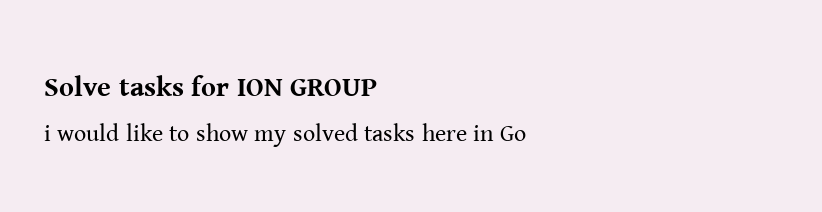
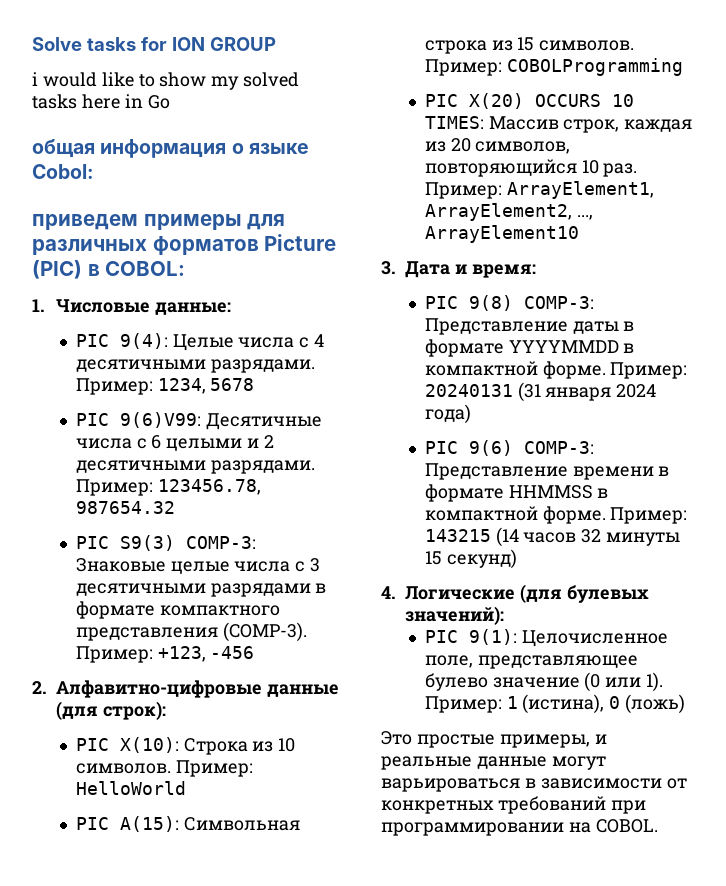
(526, 133) none -> [32,139,309,158] [32,164,94,179] [32,214,286,230] [32,234,337,255] [32,260,186,279] [32,299,231,315] [75,333,325,351] [75,359,315,373] [75,378,255,395] [75,412,322,430] [75,435,275,451] [75,460,315,474] [75,479,261,496] [75,501,175,514] [75,535,256,551] [75,558,321,574] [75,583,327,597] [75,601,280,619] [75,622,307,642] [75,646,255,663] [32,680,339,698] [56,701,166,720] [75,737,296,755] [75,760,253,777] [75,781,186,795] [75,816,300,832] [424,37,635,54] [424,58,683,76] [424,93,634,109] [424,116,693,133] [424,138,571,154] [424,159,638,177] [424,181,654,199] [424,203,593,221] [424,225,579,243] [381,261,536,278] [424,295,594,311] [424,318,635,335] [424,339,635,357] [424,361,688,379] [424,382,657,402] [424,404,471,424] [424,440,594,456] [424,463,670,480] [424,484,609,502] [424,506,688,524] [424,527,681,547] [424,549,517,569] [381,584,649,603] [405,606,504,625] [424,629,668,647] [424,655,638,669] [424,672,664,692] [424,694,686,714] [381,731,607,748] [381,756,606,770] [381,778,687,792] [381,796,646,814] [381,819,658,836] // общая информация о языке Cobol: // приведем примеры для различных форматов Picture (PIC) в COBOL: // 1. Числовые данные: // PIC 9(4): Целые числа с 4 десятичными разрядами. Пример: 1234, 5678 // PIC 9(6)V99: Десятичные числа с 6 целыми и 2 десятичными разрядами. Пример: 123456.78, 987654.32 // PIC S9(3) COMP-3: Знаковые целые числа с 3 десятичными разрядами в формате компактного представления (COMP-3). Пример: +123, -456 // 2. Алфавитно-цифровые данные (для строк): // PIC X(10): Строка из 10 символов. Пример: HelloWorld // PIC A(15): Символьная строка из 15 символов. Пример: COBOLProgramming // PIC X(20) OCCURS 10 TIMES: Массив строк, каждая из 20 символов, повторяющийся 10 раз. Пример: ArrayElement1, ArrayElement2, ..., ArrayElement10 // 3. Дата и время: // PIC 9(8) COMP-3: Представление даты в формате YYYYMMDD в компактной форме. Пример: 20240131 (31 января 2024 года) // PIC 9(6) COMP-3: Представление времени в формате HHMMSS в компактной форме. Пример: 143215 (14 часов 32 минуты 15 секунд) // 4. Логические (для булевых значений): // PIC 9(1): Целочисленное поле, представляющее булево значение (0 или 1). Пример: 1 (истина), 0 (ложь) // Это простые примеры, и реальные данные могут варьироваться в зависимости от конкретных требований при программировании на COBOL.

